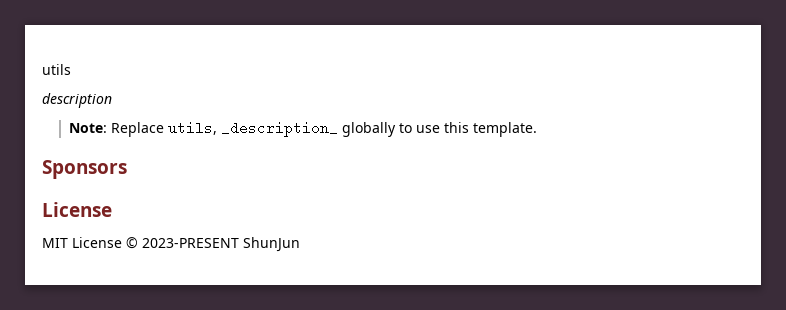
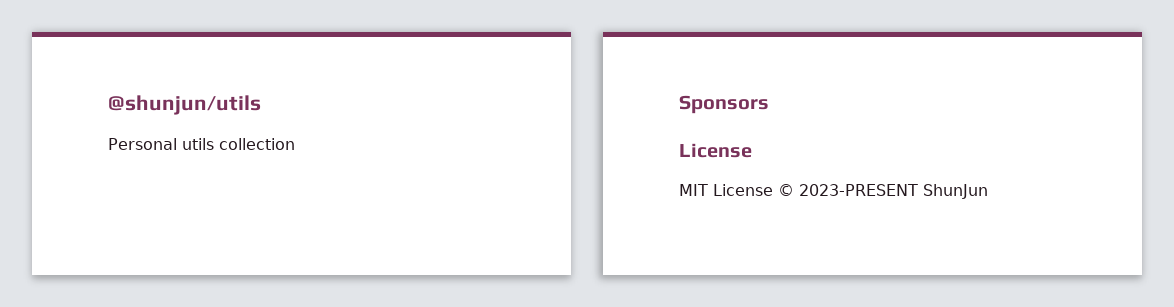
(42, 69) none -> [108,95,261,115] [108,138,177,150] @shunjun/utils // Personal
[42,93,112,108] [68,121,537,137] // description // Note: Replace utils, _description_ globally to use this template. -> [219,138,295,150] collection

